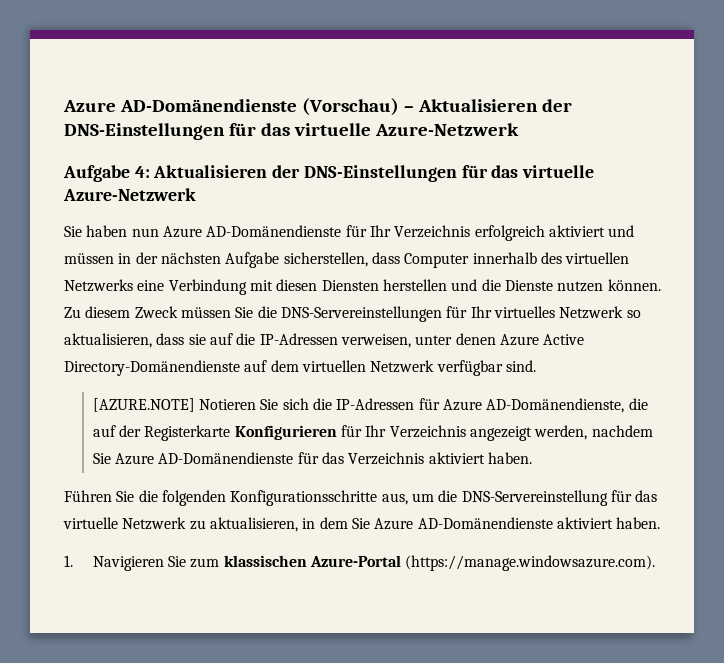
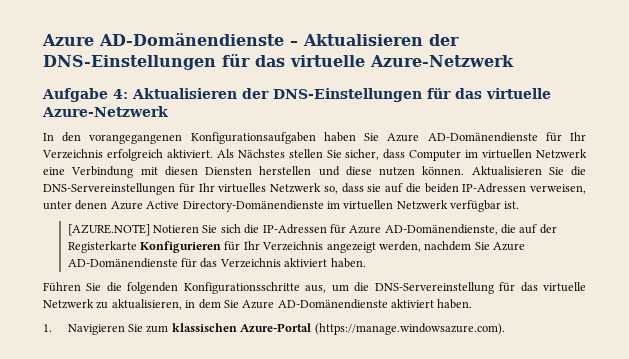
[63,98,399,116] Azure AD-Domänendienste (Vorschau) -> [42,33,284,46] Azure AD-Domänendienste
[64,225,159,237] Sie haben nun -> [43,132,380,144] In den vorangegangenen Konfigurationsaufgaben haben Sie
[548,225,635,237] [64,252,630,268] [64,279,133,292] aktiviert und müssen in der nächsten Aufgabe sicherstellen, dass Computer innerhalb des virtuellen Netzwerks -> [166,149,587,161] aktiviert. Als Nächstes stellen Sie sicher, dass Computer im virtuellen Netzwerk
[481,279,661,292] [64,306,231,318] die Dienste nutzen können. Zu diesem Zweck müssen -> [345,166,542,176] diese nutzen können. Aktualisieren
[626,310,641,318] [64,333,152,348] so aktualisieren, -> [323,186,338,194] so,
(256, 339) none -> [424,183,459,193] beiden
[244,360,299,372] auf dem -> [326,201,340,209] im
[505,360,536,372] sind. -> [504,201,520,209] ist.

